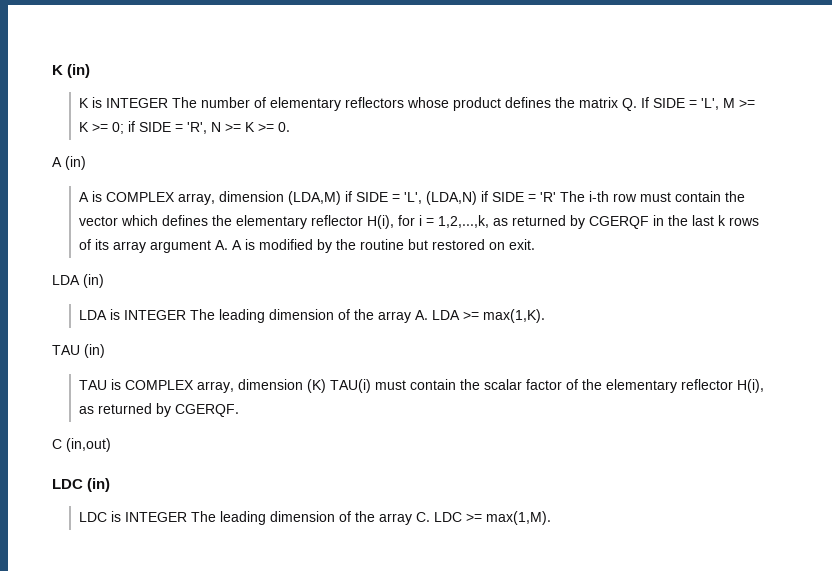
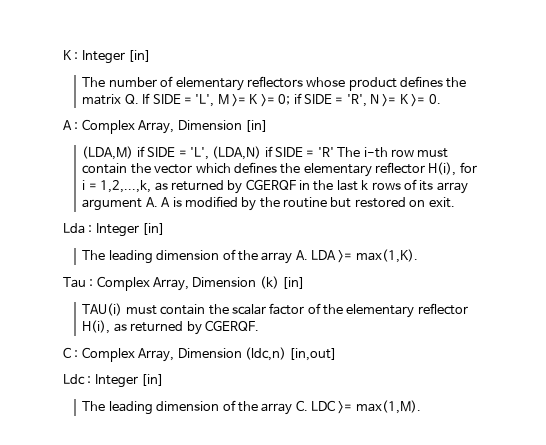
[52,64,91,78] [78,97,168,108] K (in) // K is INTEGER -> [63,50,152,64] K : Integer [in] //
[65,156,86,170] [78,191,284,205] (in) // A is COMPLEX array, dimension -> [74,119,268,134] : Complex Array, Dimension [in] //
[52,274,104,288] [78,309,186,320] LDA (in) // LDA is INTEGER -> [63,223,166,237] Lda : Integer [in] //
[52,344,105,358] [78,379,326,393] TAU (in) // TAU is COMPLEX array, dimension (K) -> [63,276,306,291] Tau : Complex Array, Dimension (k) [in] //
[66,438,111,452] [52,478,111,492] [78,511,187,522] (in,out) // LDC (in) // LDC is INTEGER -> [74,347,338,362] [63,374,165,388] : Complex Array, Dimension (ldc,n) [in,out] // Ldc : Integer [in] //

